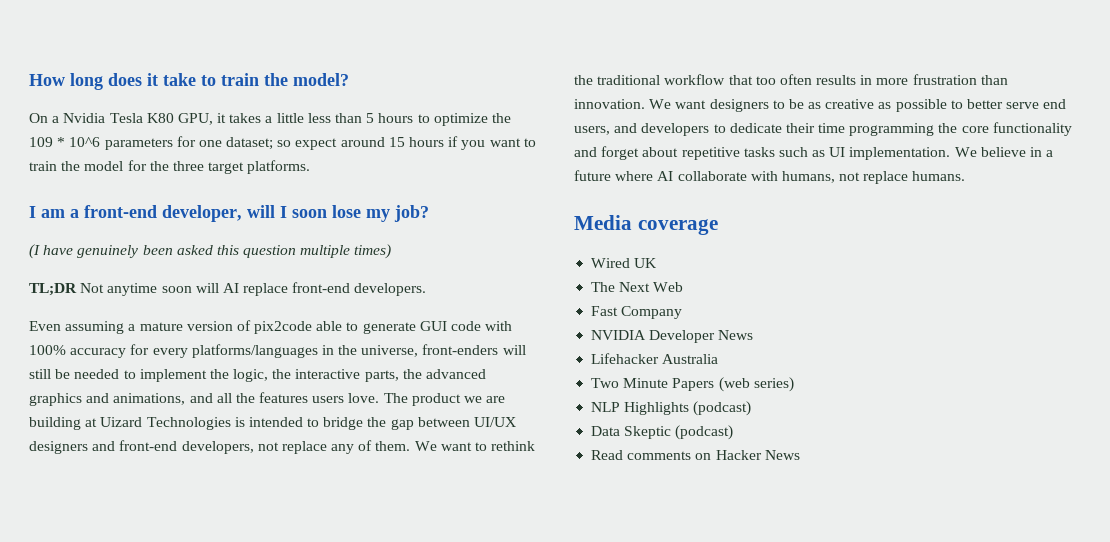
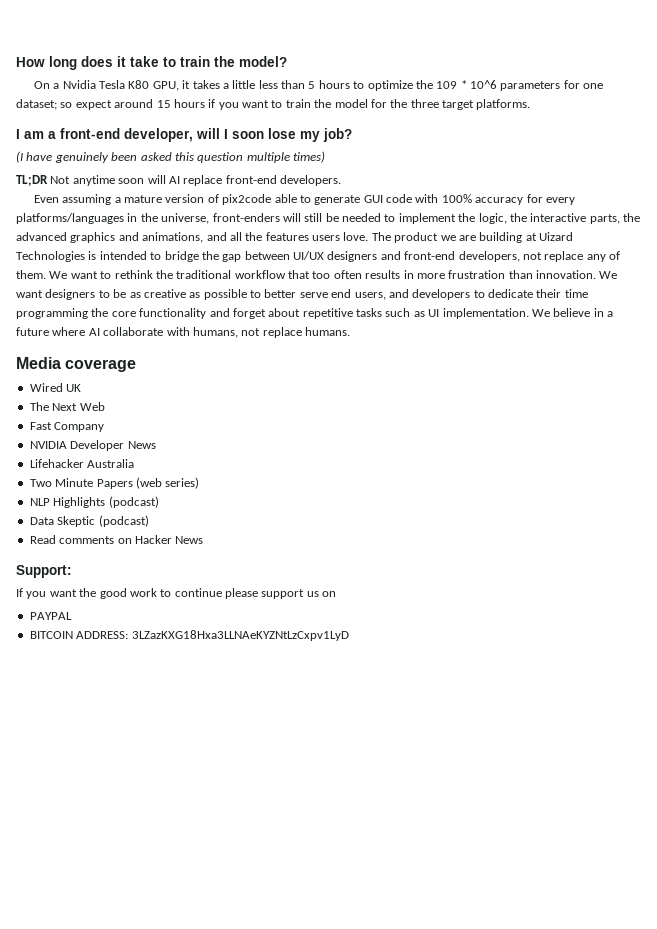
(800, 455) none -> [16,565,72,578] [16,588,337,599] [29,612,72,620] [29,630,349,641] // Support: // If you want the good work to continue please support us on // PAYPAL // BITCOIN ADDRESS: 3LZazKXG18Hxa3LLNAeKYZNtLzCxpv1LyD

